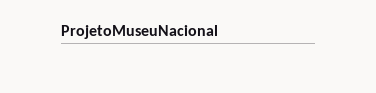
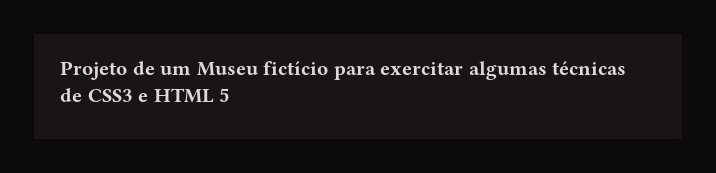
[61,25,218,39] ProjetoMuseuNacional -> [60,61,627,80] [60,88,231,103] Projeto de um Museu fictício para exercitar algumas técnicas de CSS3 e HTML 5

